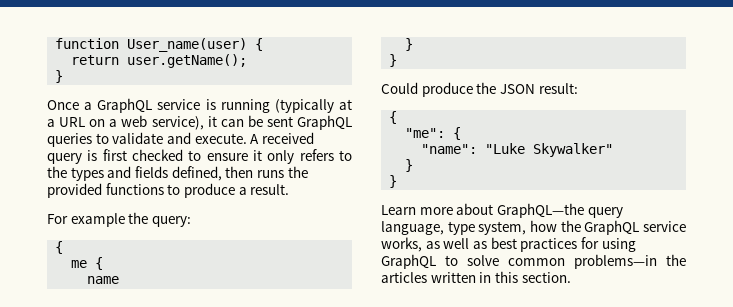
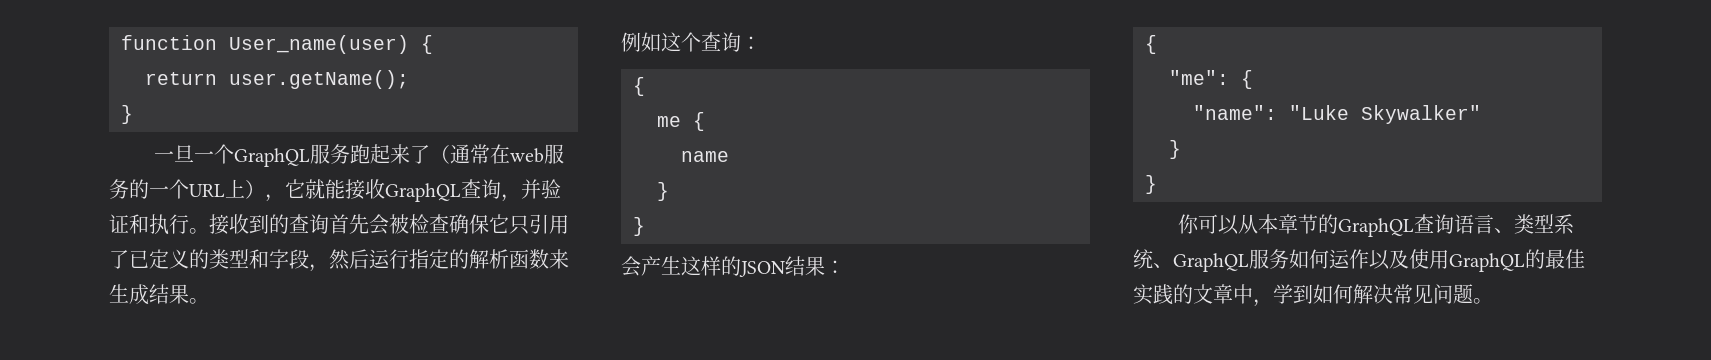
[47,98,353,113] [47,115,352,130] [47,132,314,147] [47,149,353,164] [47,166,308,181] [47,183,290,198] [47,212,191,227] Once a GraphQL service is running (typically at a URL on a web service), it can be sent GraphQL queries to validate and execute. A received query is first checked to ensure it only refers to the types and fields defined, then runs the provided functions to produce a result. // For example the query: -> [153,144,564,167] [109,179,561,202] [109,214,569,235] [109,249,569,272] [109,284,209,305] [621,32,761,52] 一旦一个GraphQL服务跑起来了（通常在web服务的一个URL上），它就能接收GraphQL查询，并验证和执行。接收到的查询首先会被检查确保它只引用了已定义的类型和字段，然后运行指定的解析函数来生成结果。 // 例如这个查询：
[381,82,578,97] Could produce the JSON result: -> [621,256,845,277] 会产生这样的JSON结果：
[381,203,623,218] [381,220,686,235] [381,237,636,252] [381,254,686,269] [381,271,571,283] Learn more about GraphQL—the query language, type system, how the GraphQL service works, as well as best practices for using GraphQL to solve common problems—in the articles written in this section. -> [1177,214,1574,237] [1133,249,1585,272] [1133,284,1493,307] 你可以从本章节的GraphQL查询语言、类型系统、GraphQL服务如何运作以及使用GraphQL的最佳实践的文章中，学到如何解决常见问题。

